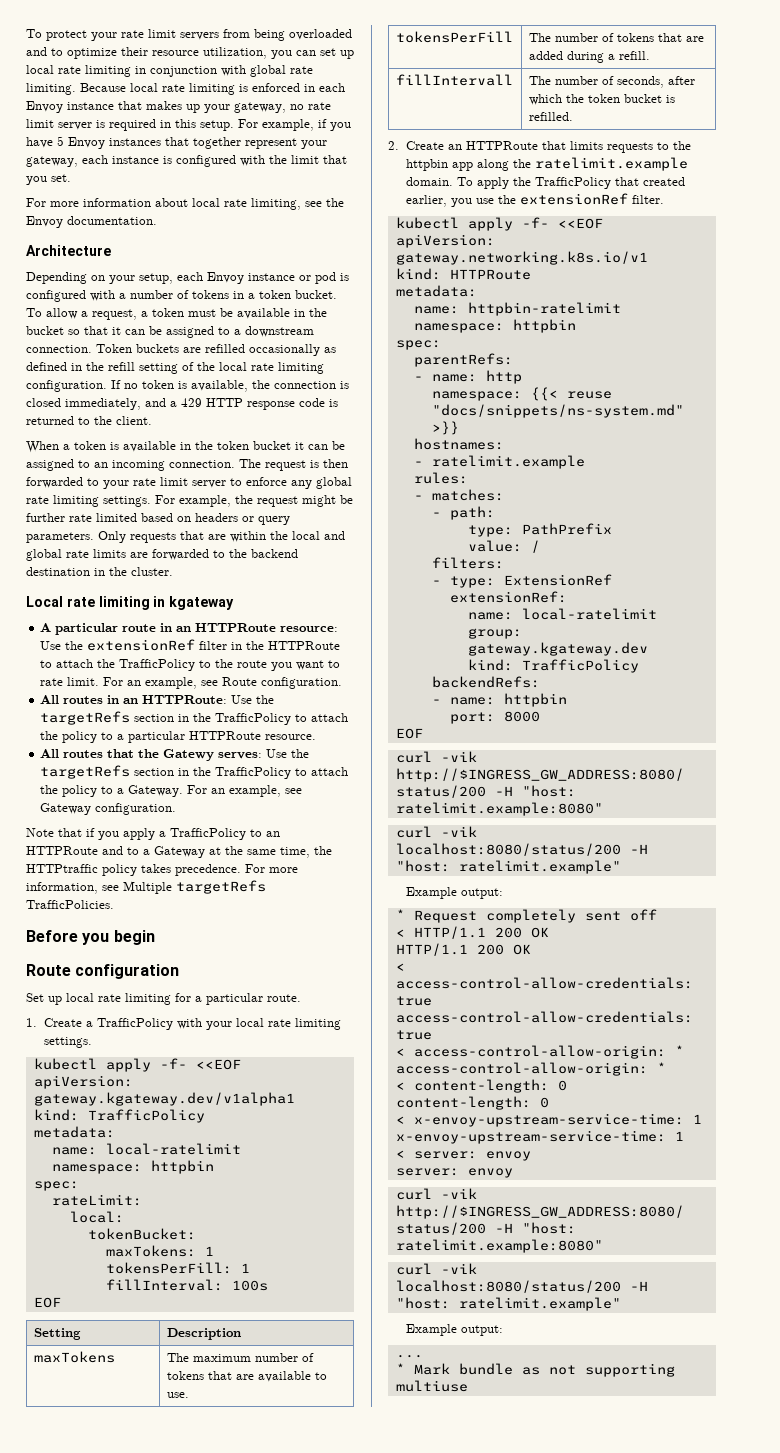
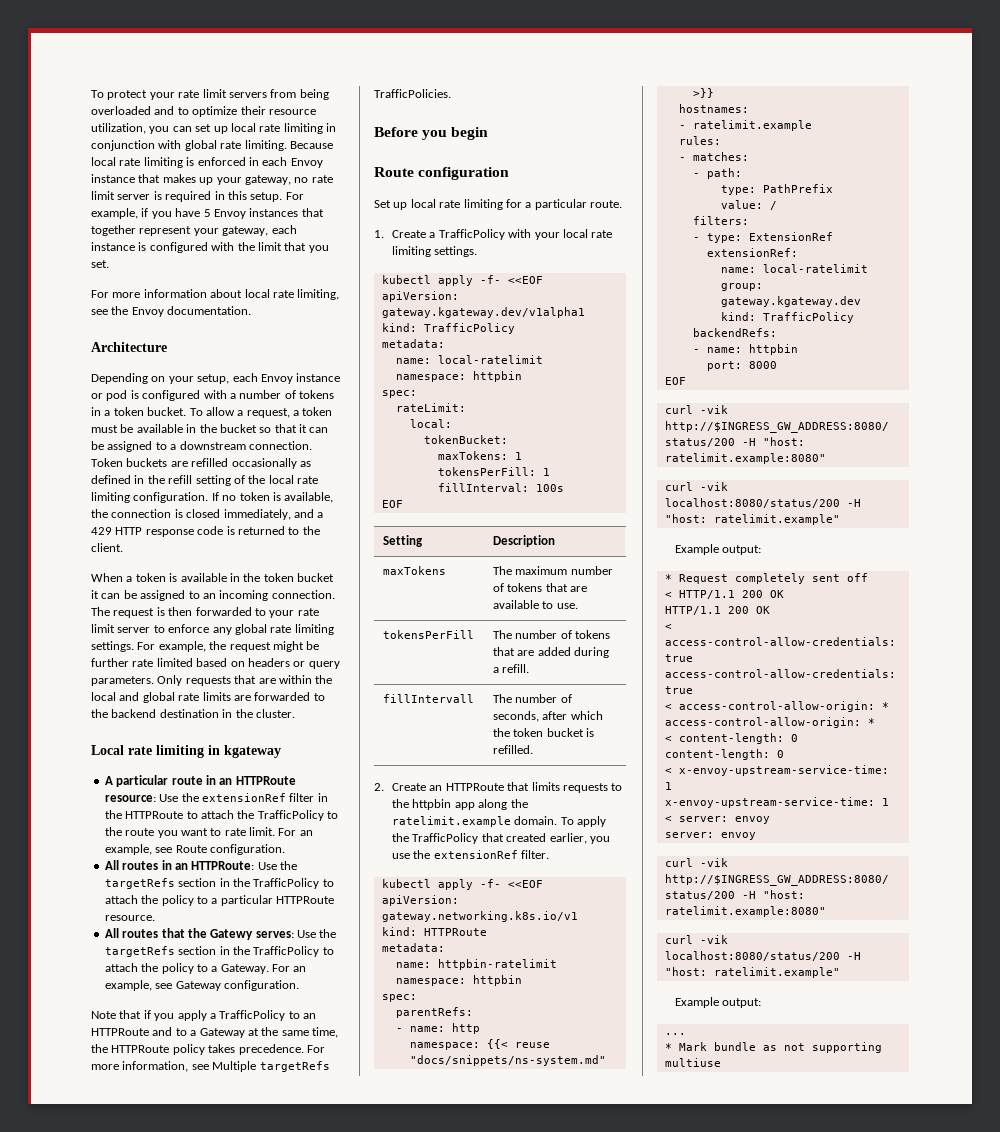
[26,864,98,873] HTTPtraffic -> [111,1045,170,1053] HTTPRoute

